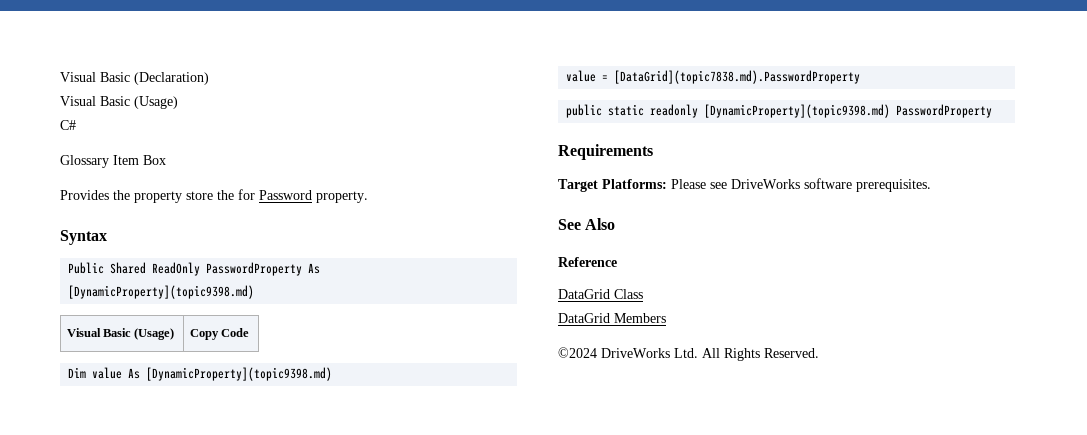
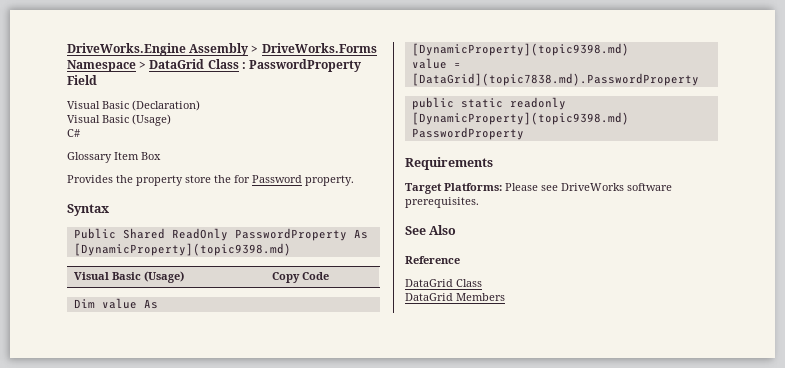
(60, 77) none -> [67,43,377,56] [67,59,362,72] [67,75,97,85] DriveWorks.Engine Assembly > DriveWorks.Forms Namespace > DataGrid Class : PasswordProperty Field //
[558,347,819,361] // ©2024 DriveWorks Ltd. All Rights Reserved. -> (505, 297) none

